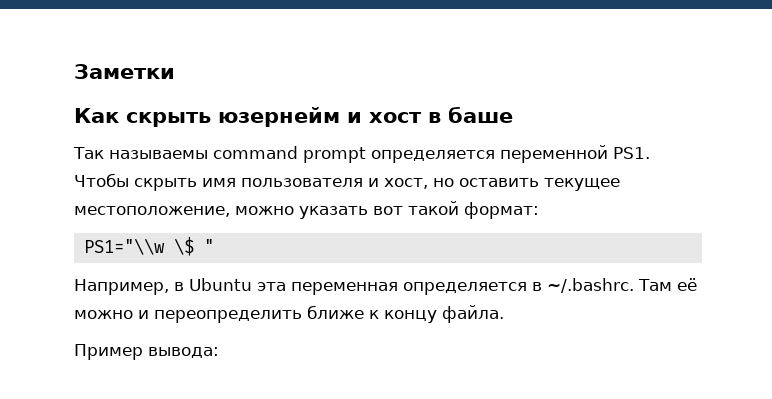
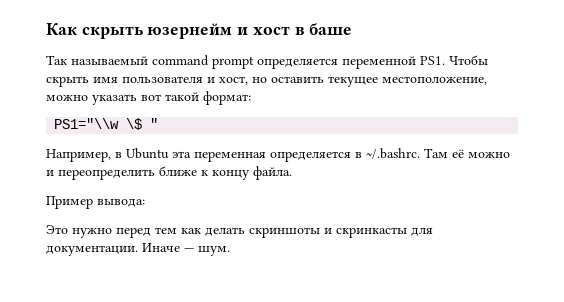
[74,64,175,79] Заметки // -> (46, 29) none
[109,150,208,159] называемы -> [71,56,148,65] называемый
(219, 352) none -> [46,225,433,238] [46,243,230,256] // Это нужно перед тем как делать скриншоты и скринкасты для документации. Иначе — шум.

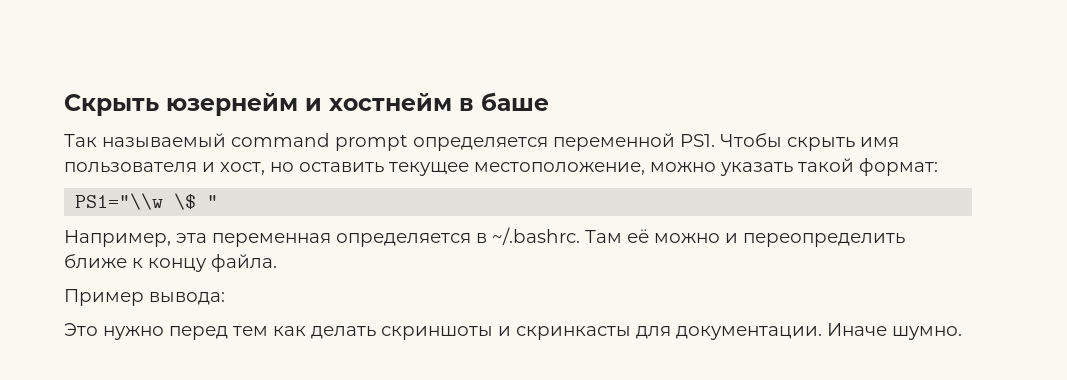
[46,23,143,39] Как скрыть -> [64,94,159,116] Скрыть
[252,26,290,35] хост -> [329,93,452,111] хостнейм
[141,94,161,101] вот -> (793, 169) none
[115,148,169,159] в Ubuntu -> (171, 238) none
[184,246,230,256] — шум. -> [892,326,962,340] шумно.

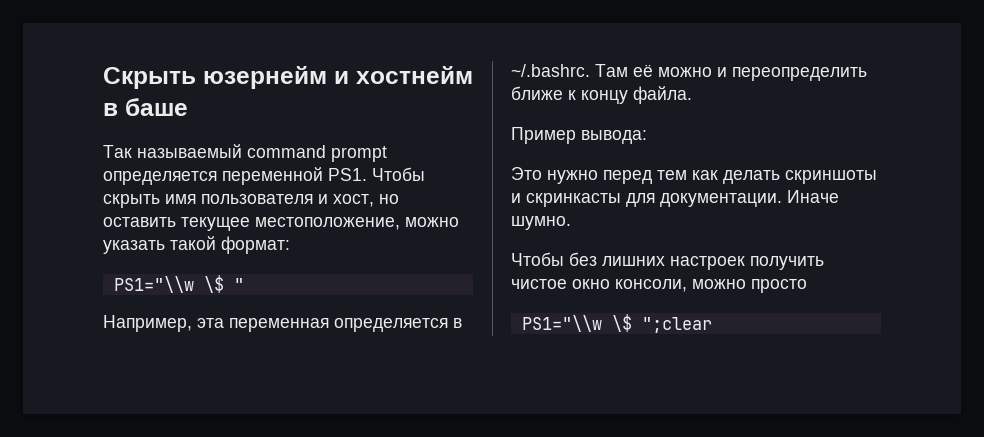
(962, 333) none -> [511,252,824,270] [511,279,807,293] [521,314,712,333] // Чтобы без лишних настроек получить чистое окно консоли, можно просто // PS1="\\w \$ ";clear

